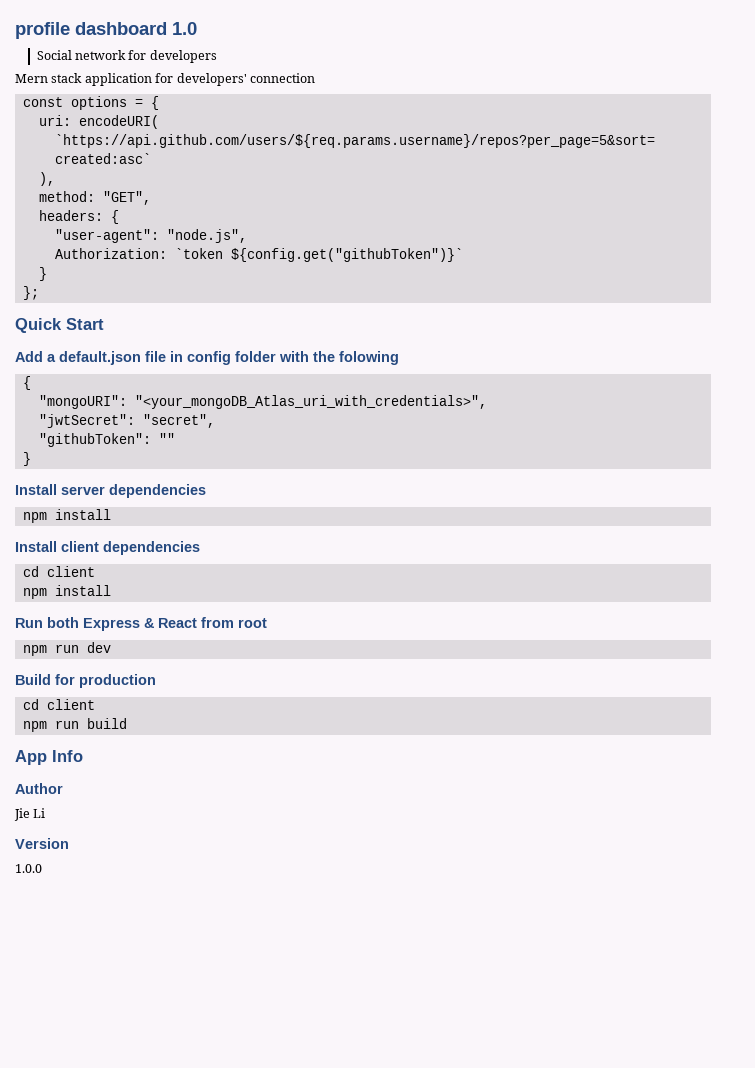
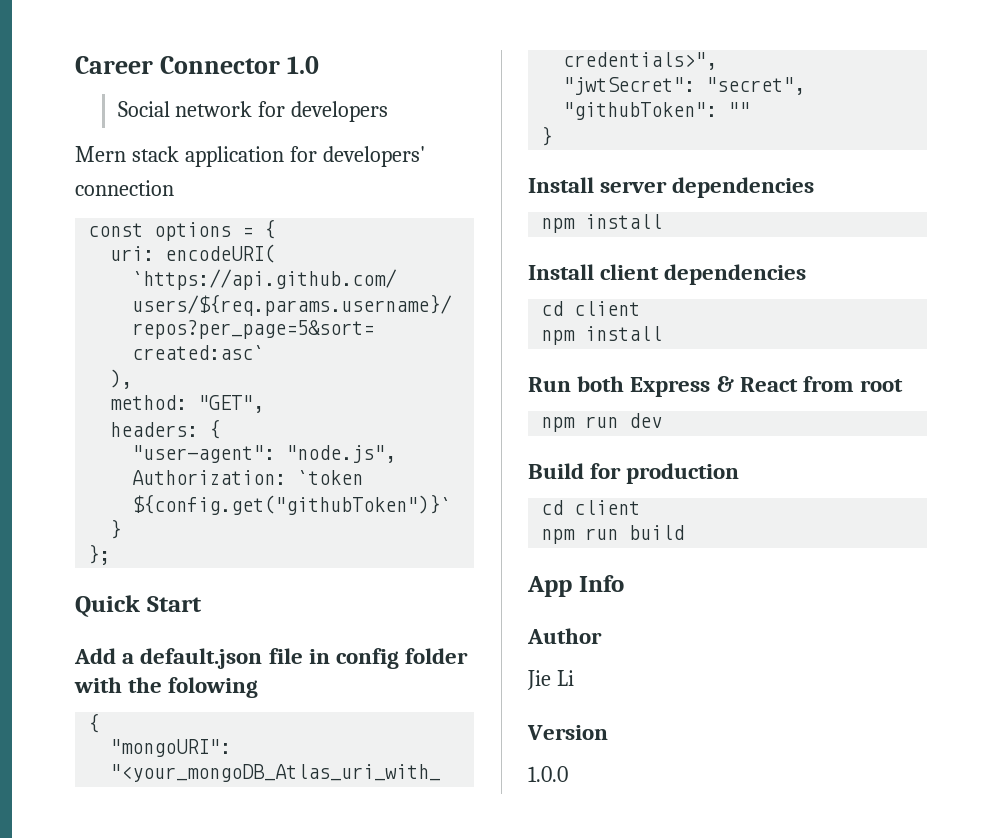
[15,22,167,39] profile dashboard -> [75,56,280,74] Career Connector

